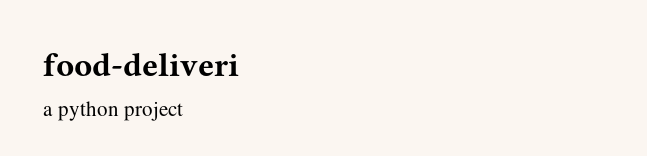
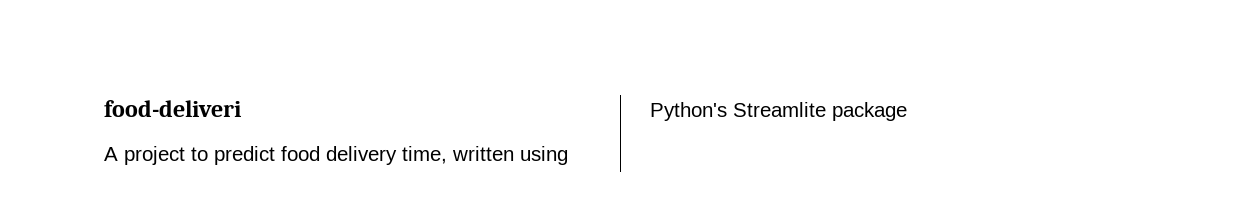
[43,101,184,121] a python project -> [104,146,568,165] [650,102,907,121] A project to predict food delivery time, written using Python's Streamlite package

